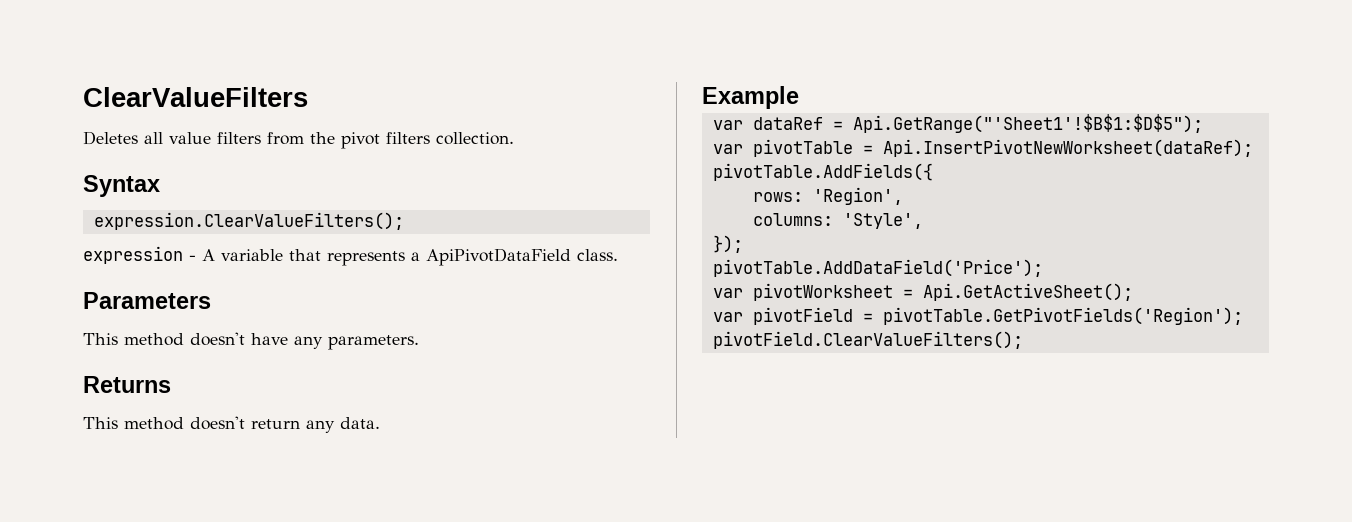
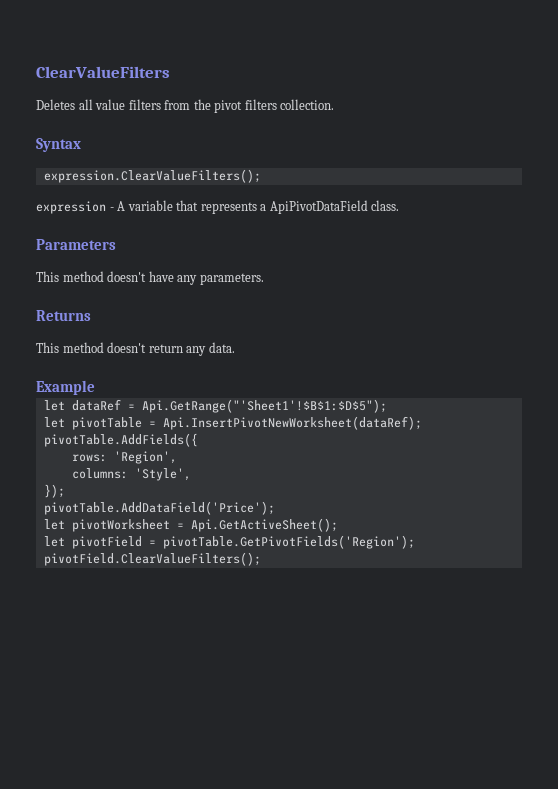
[712,120,743,130] var -> [43,400,65,411] let
[712,144,743,154] var -> [43,417,65,428] let
[712,288,743,298] var -> [43,519,65,530] let
[712,312,743,322] var -> [43,536,65,547] let

